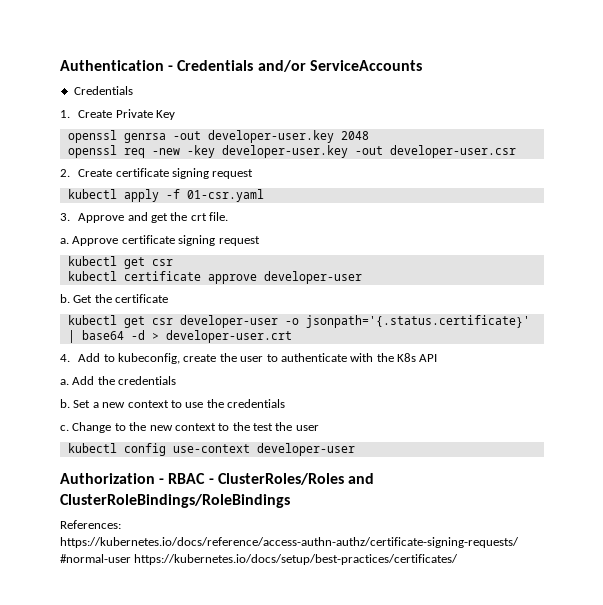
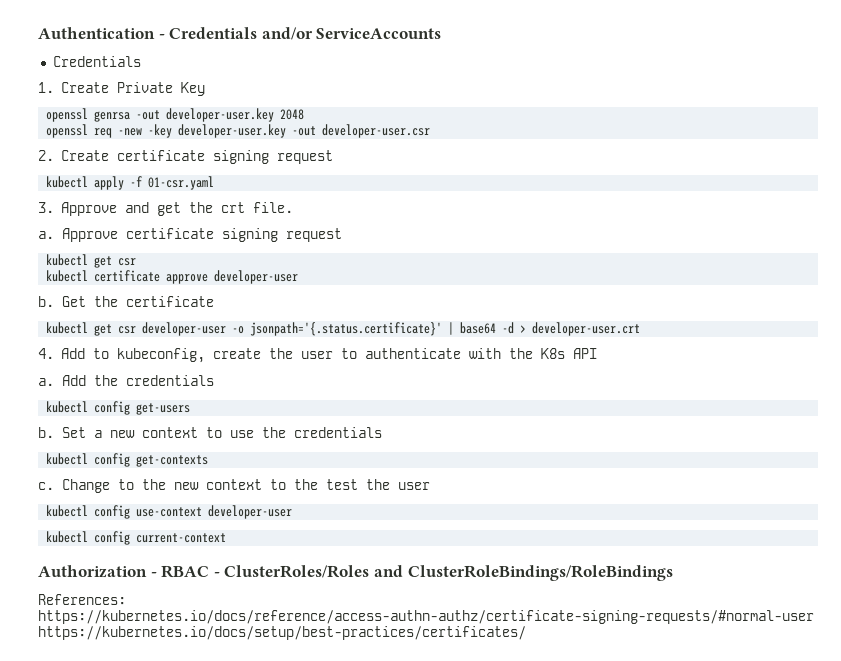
(177, 380) none -> [46,401,191,415] // kubectl config get-users
(285, 403) none -> [46,453,209,467] // kubectl config get-contexts
(355, 449) none -> [46,531,227,545] // kubectl config current-context

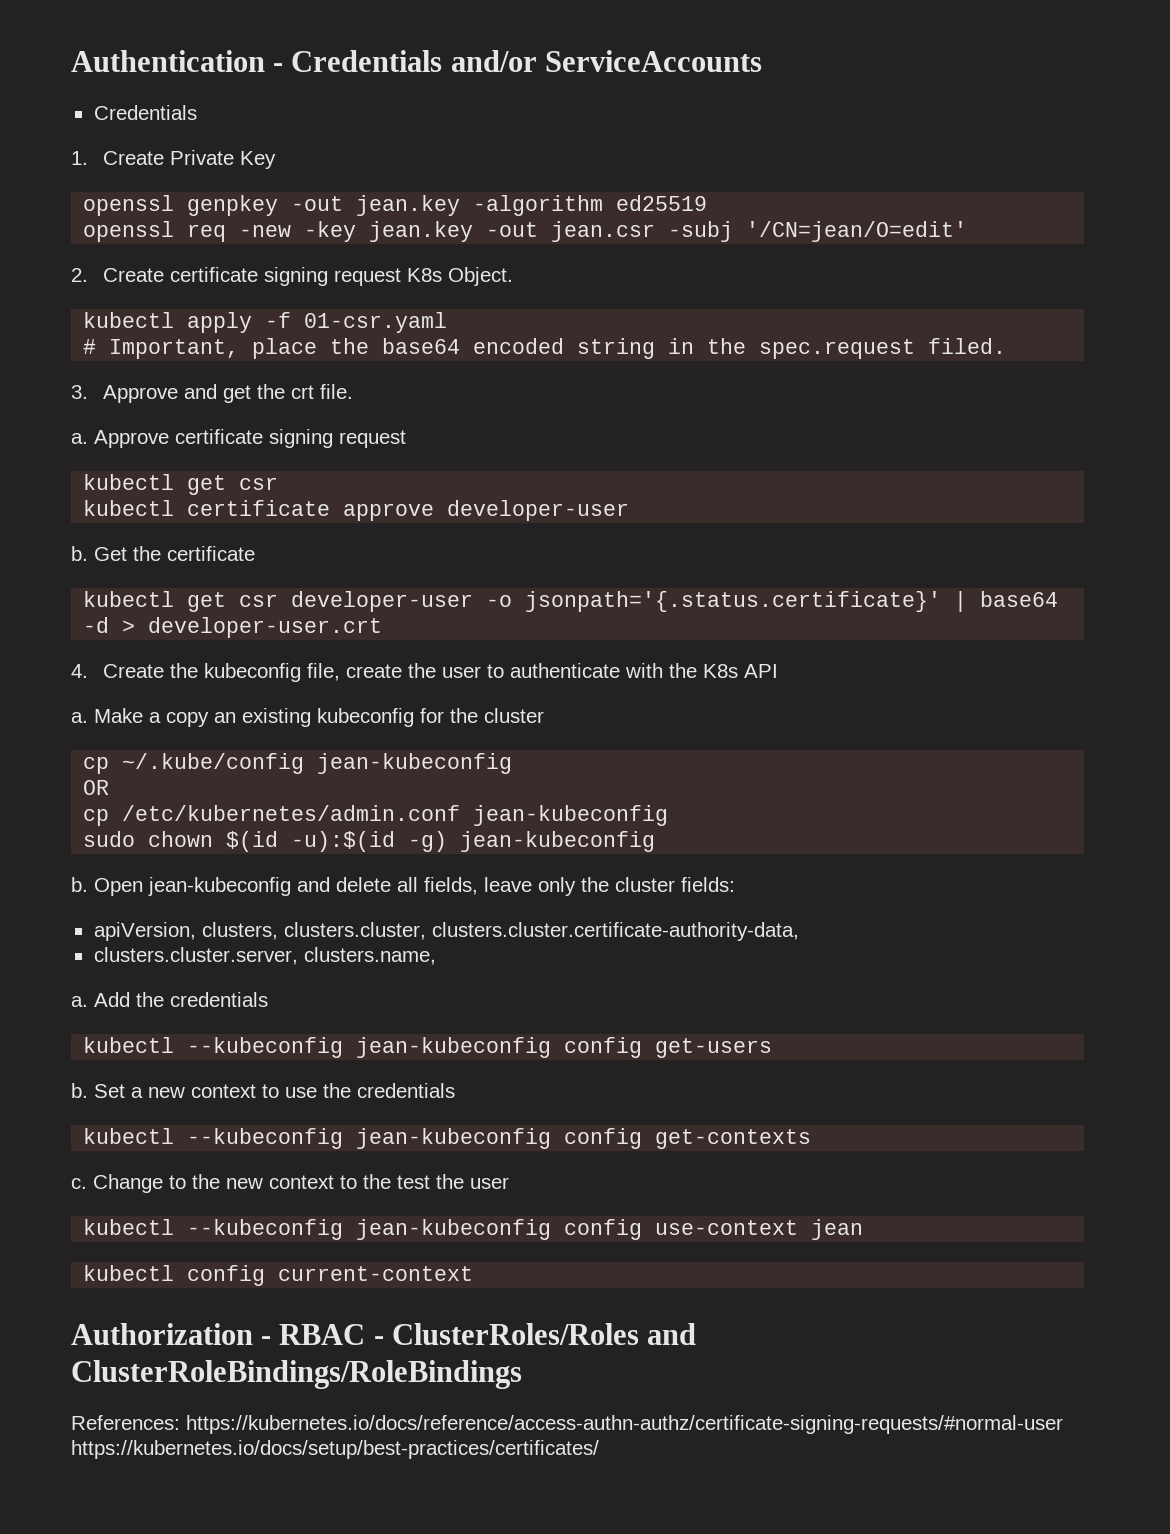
[94,108,305,122] genrsa -out developer-user.key 2048 -> [187,195,708,216] genpkey -out jean.key -algorithm ed25519
[178,124,431,138] developer-user.key -out developer-user.csr -> [369,221,968,242] jean.key -out jean.csr -subj '/CN=jean/O=edit'
(333, 157) none -> [407,267,514,286] K8s Object.
(215, 183) none -> [83,338,1007,359] // # Important, place the base64 encoded string in the spec.request filed.
[60,348,205,363] Add to kubeconfig, -> [103,663,341,682] Create the kubeconfig file,
(597, 353) none -> [71,708,544,727] [83,753,513,774] [83,780,110,795] [83,805,669,826] [83,831,656,852] [71,877,735,896] [93,922,799,941] [93,947,436,965] // a. Make a copy an existing kubeconfig for the cluster // cp ~/.kube/config jean-kubeconfig // OR // cp /etc/kubernetes/admin.conf jean-kubeconfig // sudo chown $(id -u):$(id -g) jean-kubeconfig // b. Open jean-kubeconfig and delete all fields, leave only the cluster fields: // apiVersion, clusters, clusters.cluster, clusters.cluster.certificate-authority-data, // clusters.cluster.server, clusters.name,
(89, 407) none -> [187,1037,552,1058] --kubeconfig jean-kubeconfig
(89, 459) none -> [187,1128,552,1149] --kubeconfig jean-kubeconfig
(89, 511) none -> [187,1219,552,1240] --kubeconfig jean-kubeconfig
[208,505,293,519] developer-user -> [811,1219,864,1240] jean

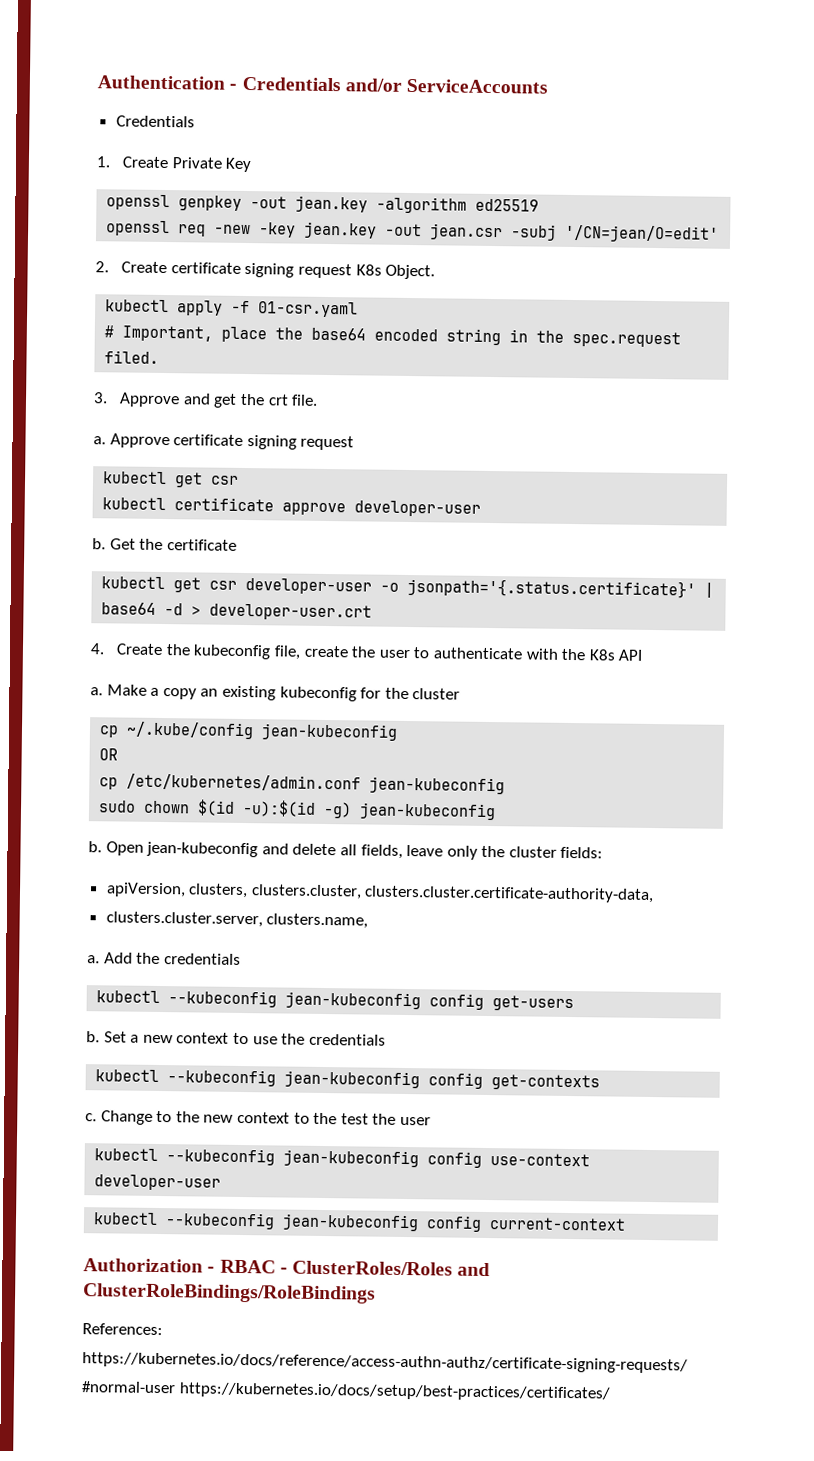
[811,1219,864,1240] [83,1265,175,1281] jean // kubectl -> [94,1174,222,1191] [93,1212,420,1232] developer-user // kubectl --kubeconfig jean-kubeconfig

